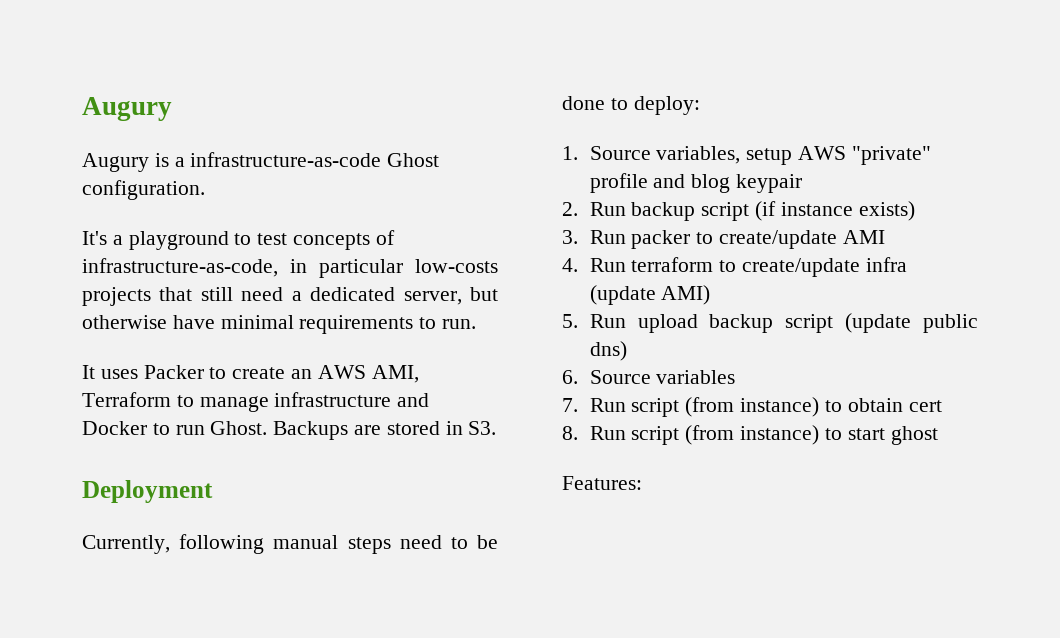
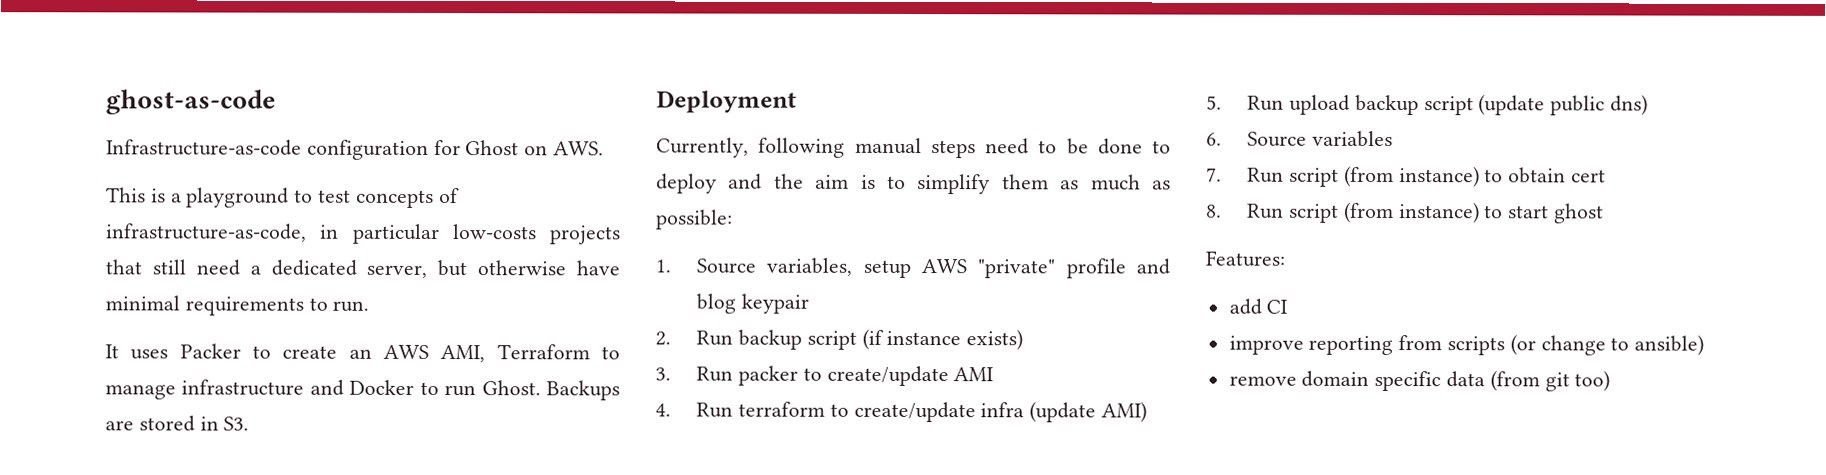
[82,97,172,121] [82,152,440,172] [82,180,205,200] [82,231,107,245] Augury // Augury is a infrastructure-as-code Ghost configuration. // It's -> [106,89,276,115] [106,139,605,160] [106,187,166,203] ghost-as-code // Infrastructure-as-code configuration for Ghost on AWS. // This is
[633,96,700,115] deploy: -> [656,173,1171,195] [656,209,733,230] deploy and the aim is to simplify them as much as possible:
(642, 483) none -> [1228,298,1289,315] [1228,334,1705,356] [1228,370,1611,392] // add CI // improve reporting from scripts (or change to ansible) // remove domain specific data (from git too)

